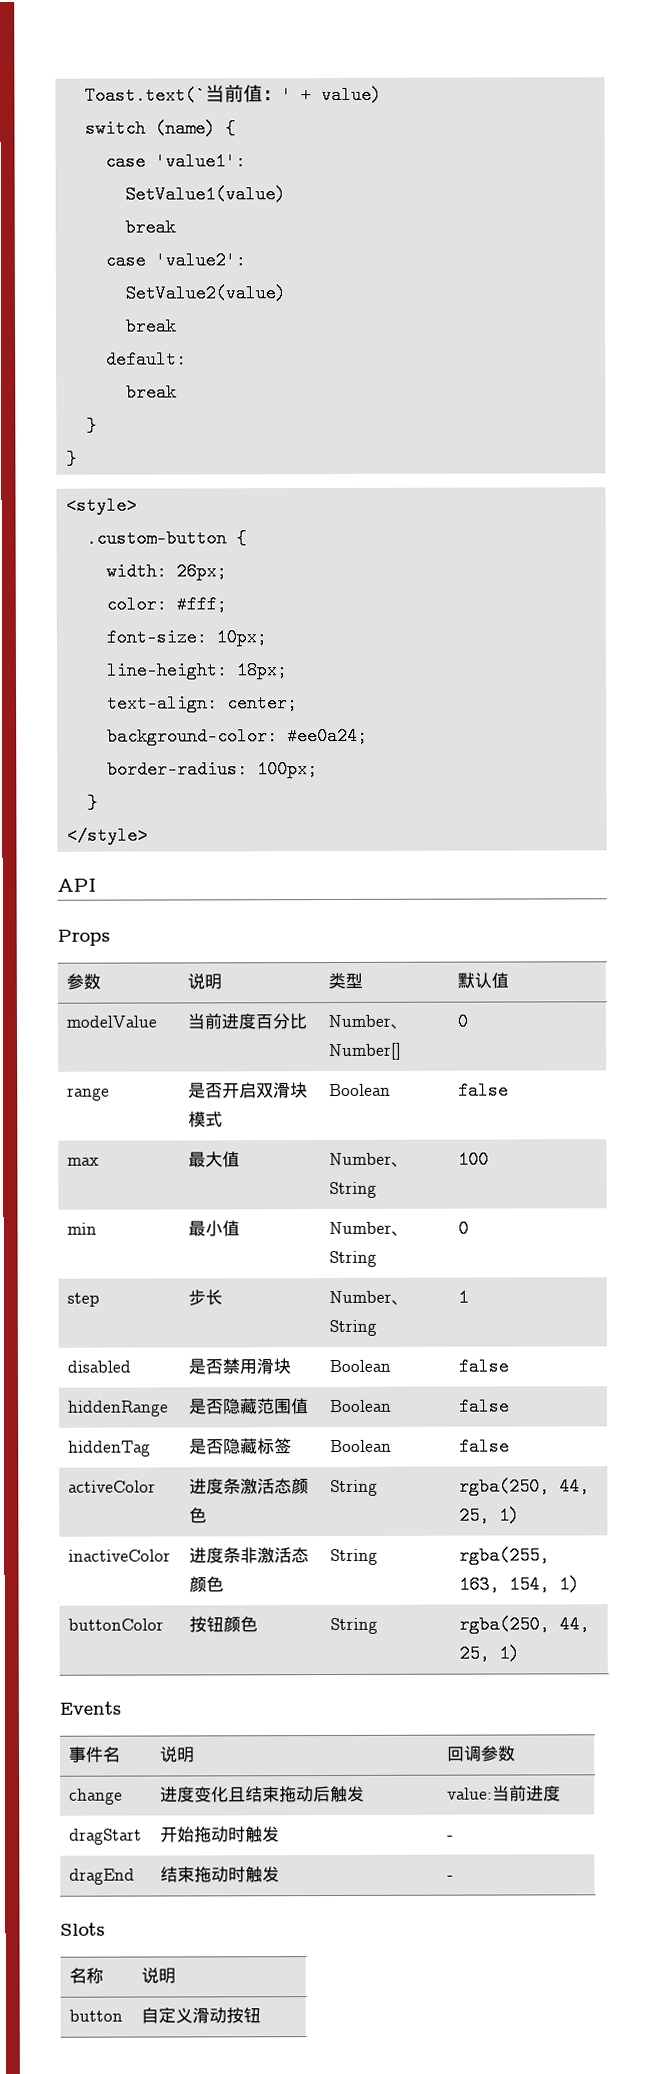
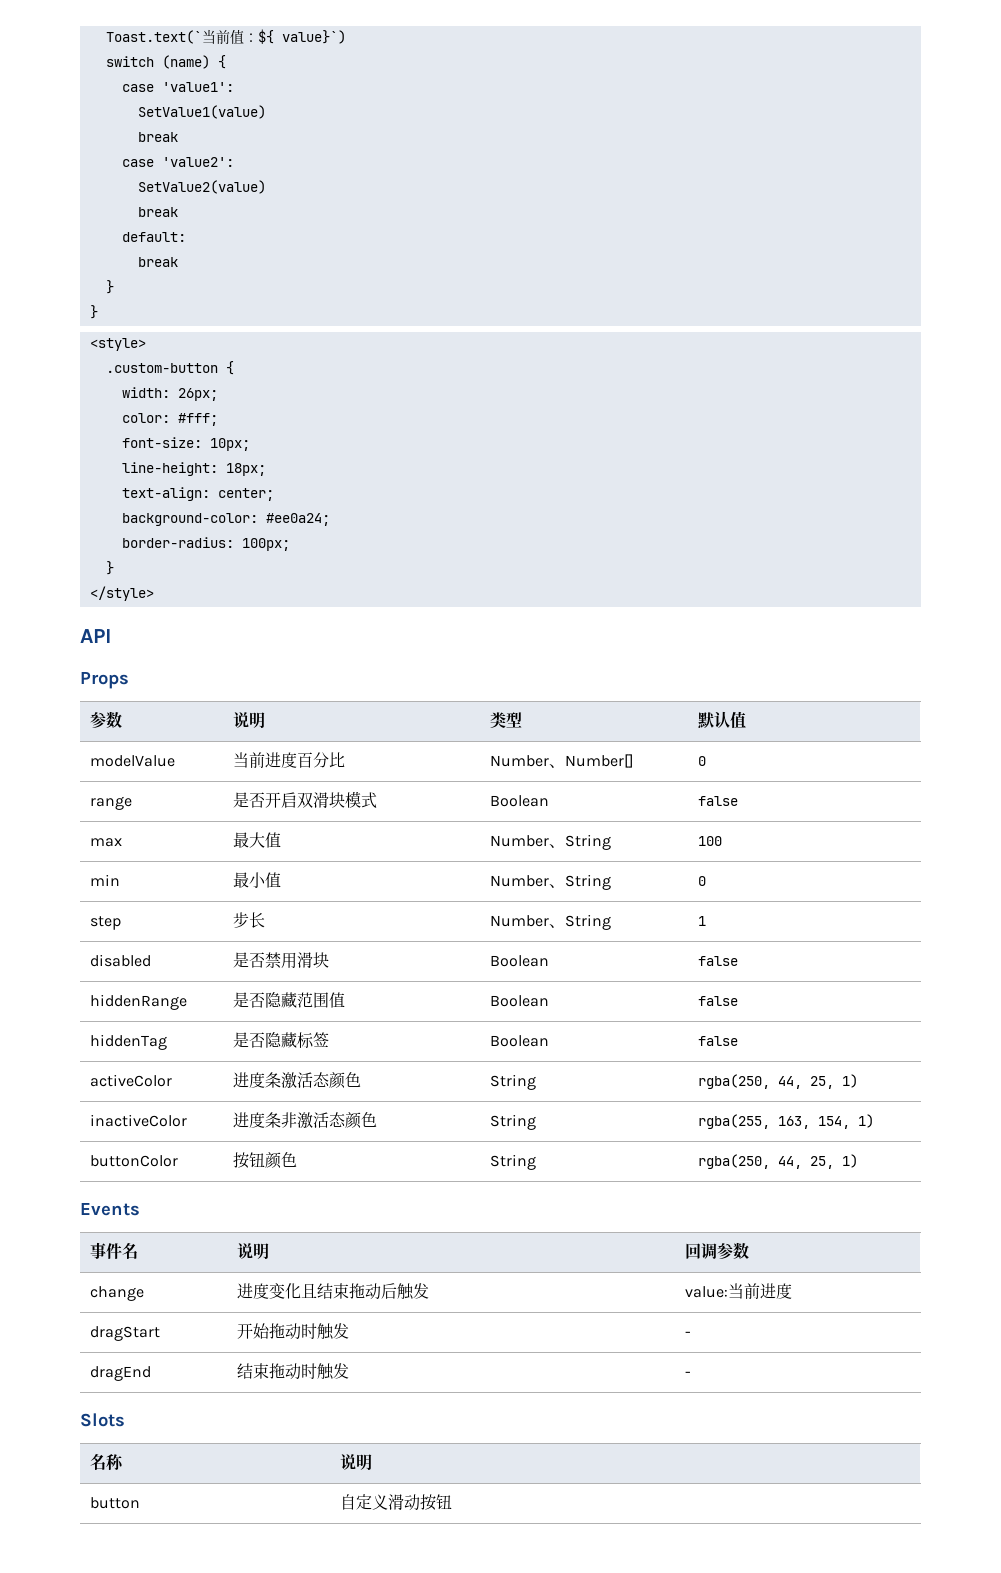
[280,85,382,105] ' + value) -> [257,29,346,44] ${ value}`)

